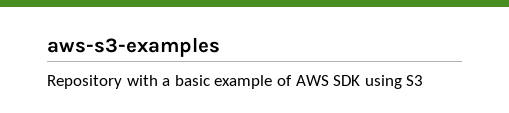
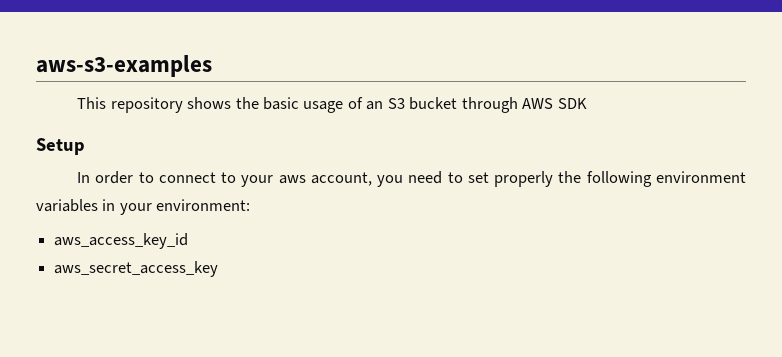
[47,75,424,89] Repository with a basic example of AWS SDK using S3 -> [77,97,587,113] [36,138,85,155] [77,171,747,187] [36,199,251,215] [54,233,189,249] [54,261,219,277] This repository shows the basic usage of an S3 bucket through AWS SDK // Setup // In order to connect to your aws account, you need to set properly the following environment variables in your environment: // aws_access_key_id // aws_secret_access_key

